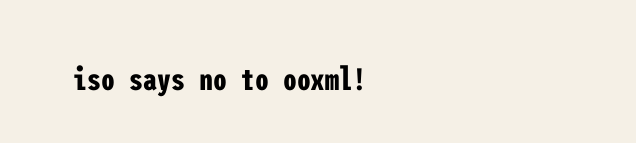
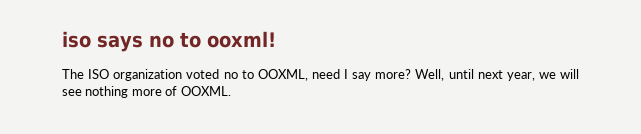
(367, 78) none -> [62,69,579,81] [62,86,231,98] // The ISO organization voted no to OOXML, need I say more? Well, until next year, we will see nothing more of OOXML.

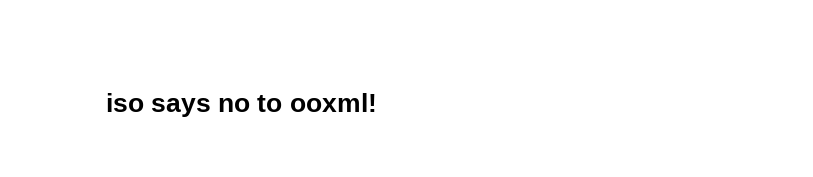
[62,69,579,81] [62,86,231,98] // The ISO organization voted no to OOXML, need I say more? Well, until next year, we will see nothing more of OOXML. -> (377, 102) none

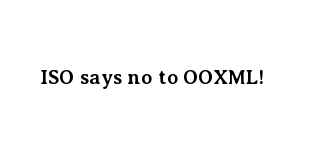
[106,93,144,112] iso -> [40,70,74,84] ISO
[289,93,377,112] ooxml! -> [183,70,265,84] OOXML!

